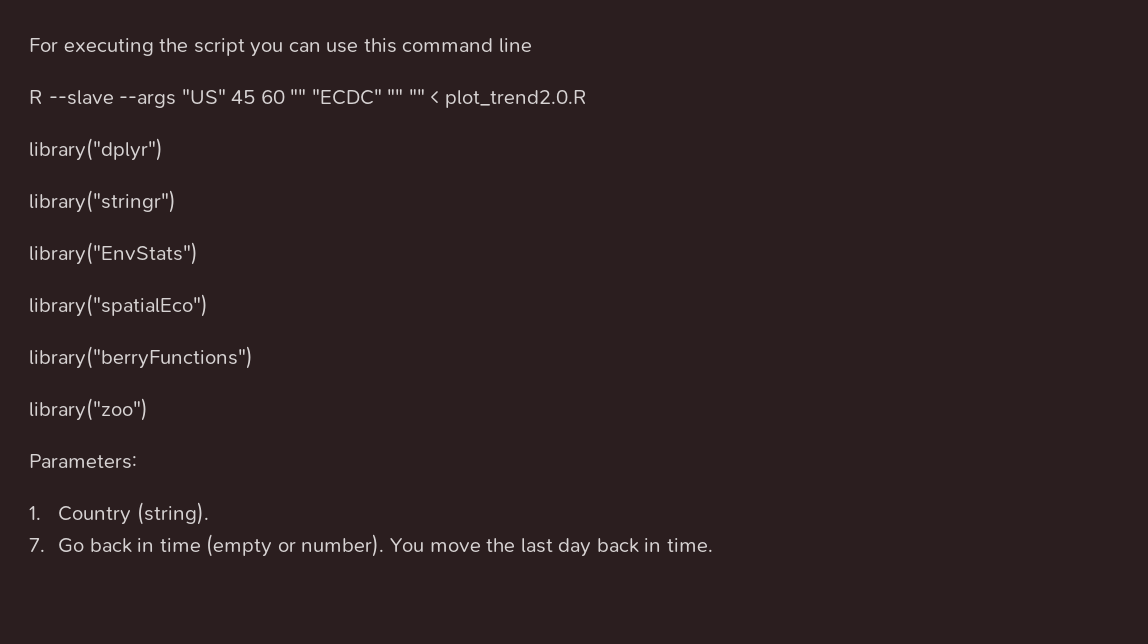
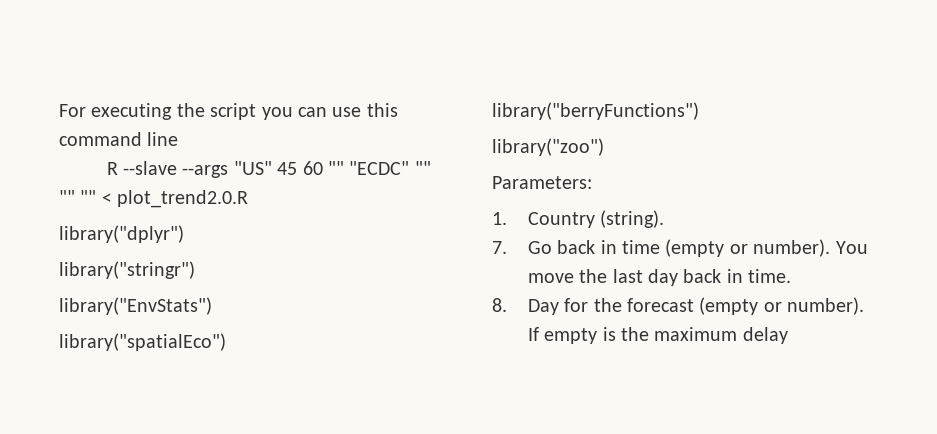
(425, 96) none -> [80,190,97,204] ""
(713, 545) none -> [492,297,865,315] [527,327,788,344] // 8. Day for the forecast (empty or number). If empty is the maximum delay

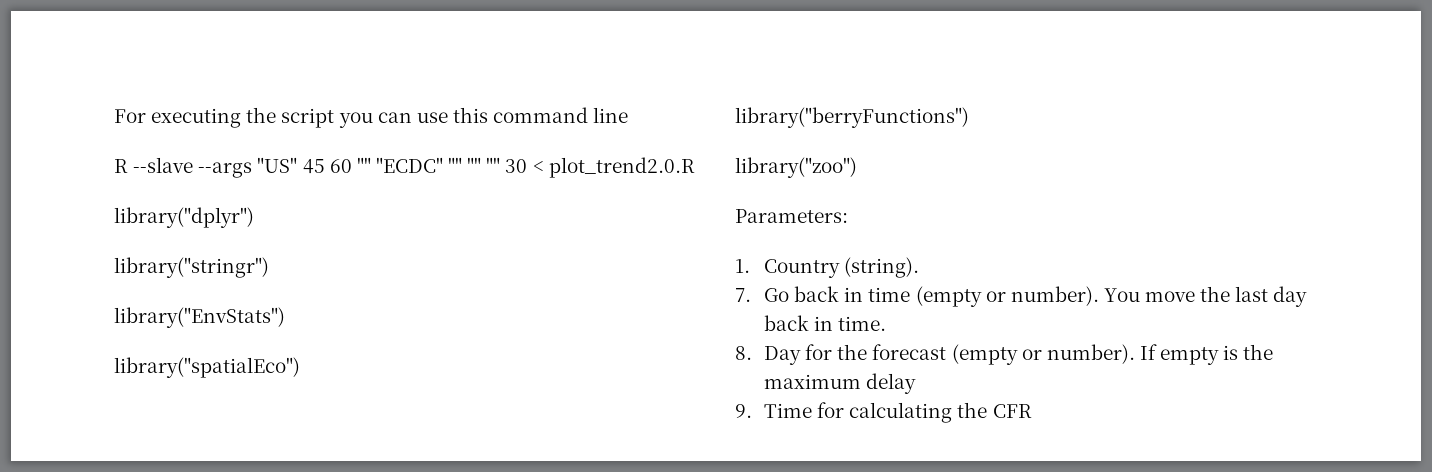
(97, 197) none -> [505,159,528,173] 30
(788, 335) none -> [735,402,1032,423] // 9. Time for calculating the CFR

